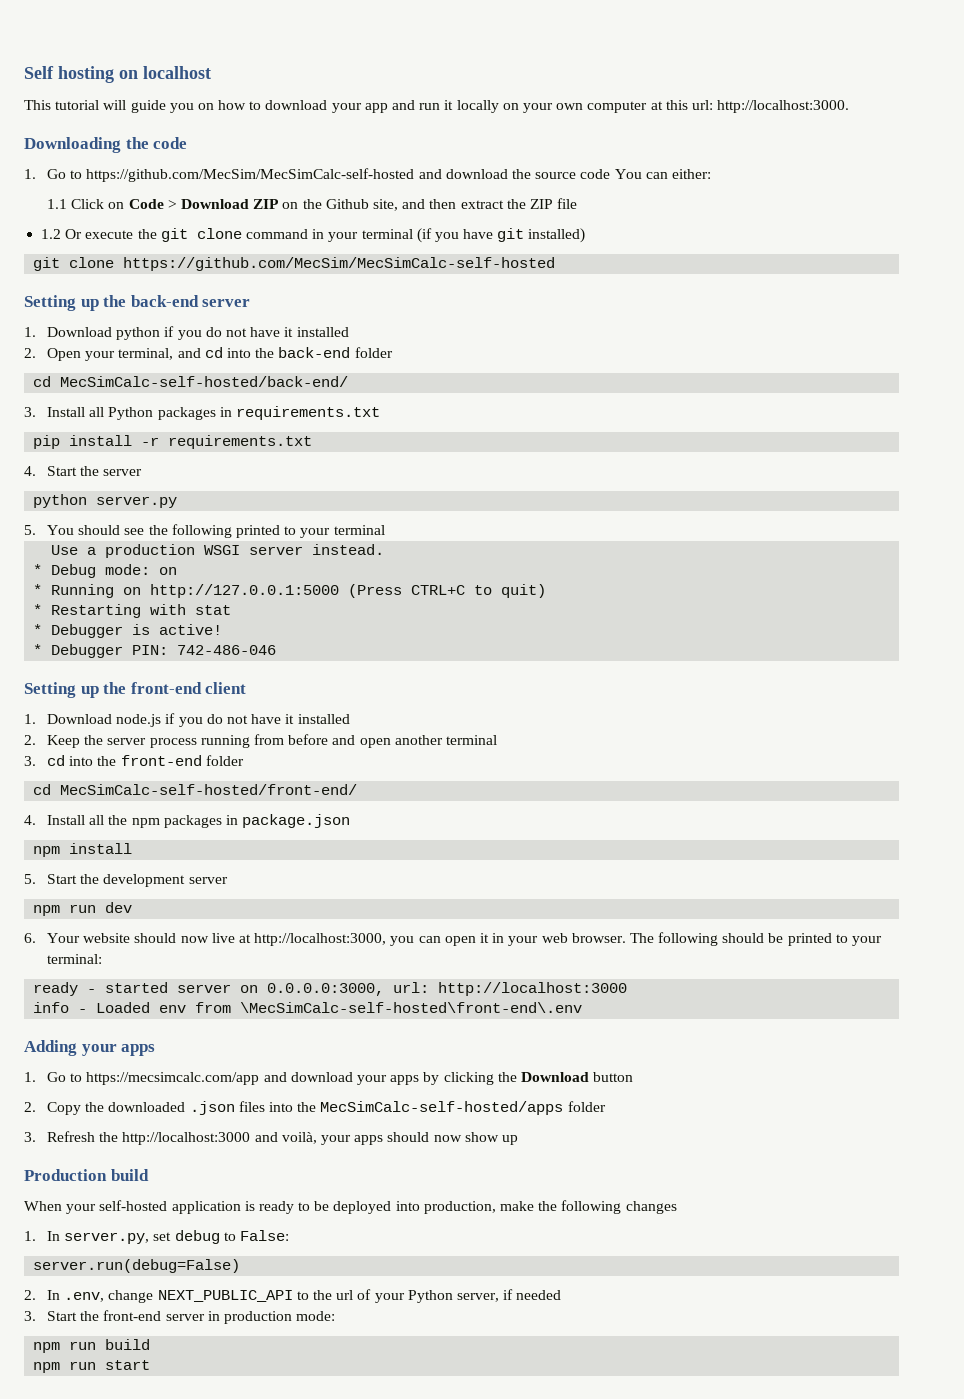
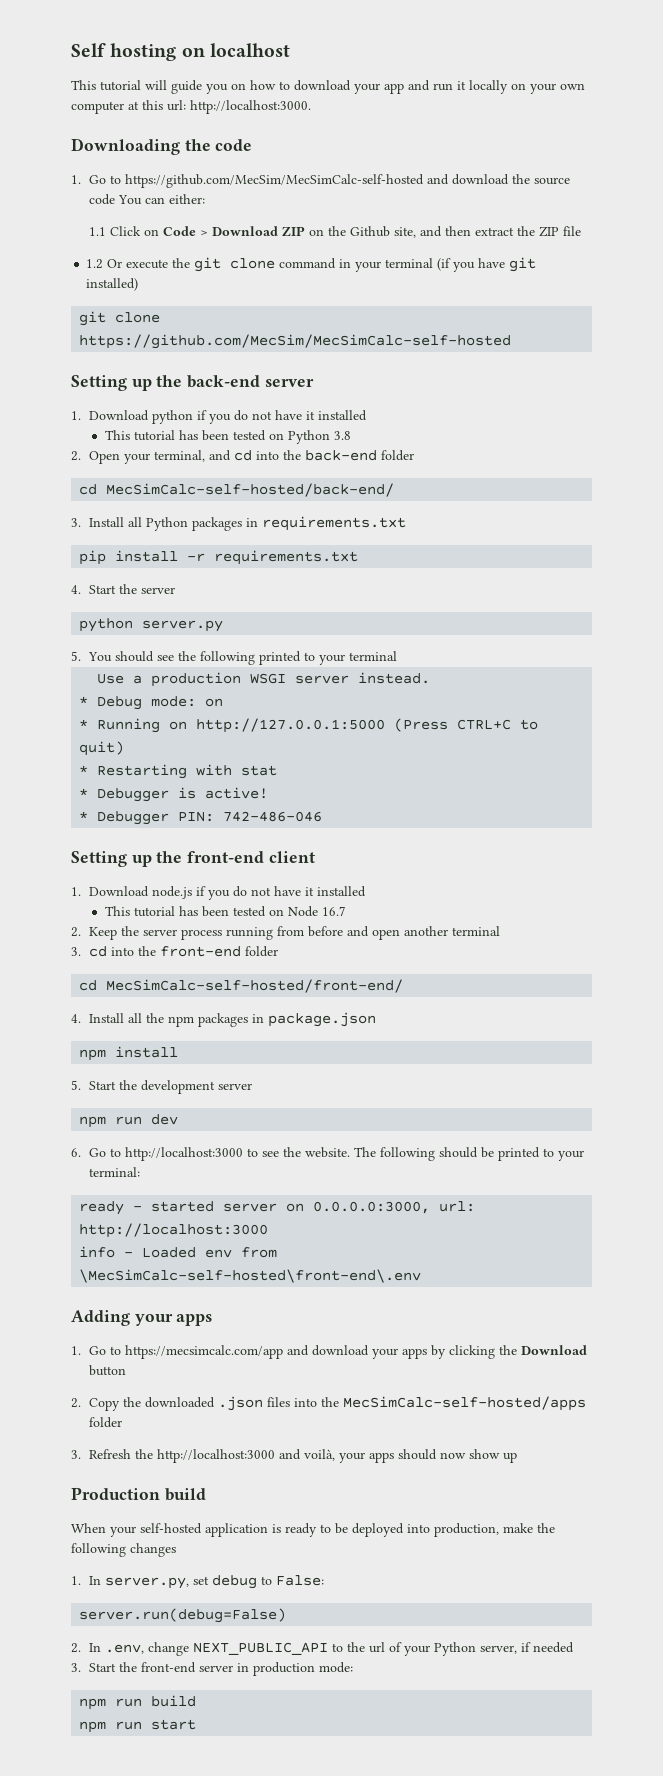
(349, 332) none -> [104,430,351,444] // This tutorial has been tested on Python 3.8
(350, 719) none -> [104,906,346,917] // This tutorial has been tested on Node 16.7
[47,933,626,946] Your website should now live at http://localhost:3000, you can open it in your web browser. -> [89,1147,351,1161] Go to http://localhost:3000 to see the website.

